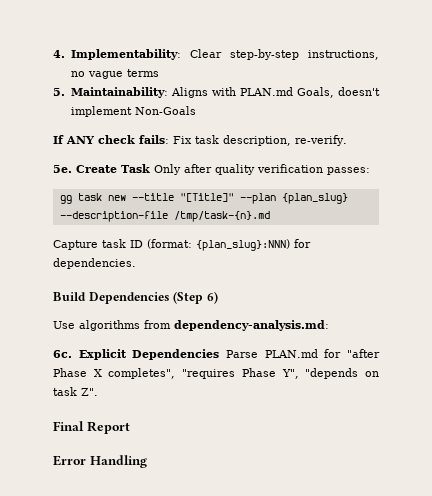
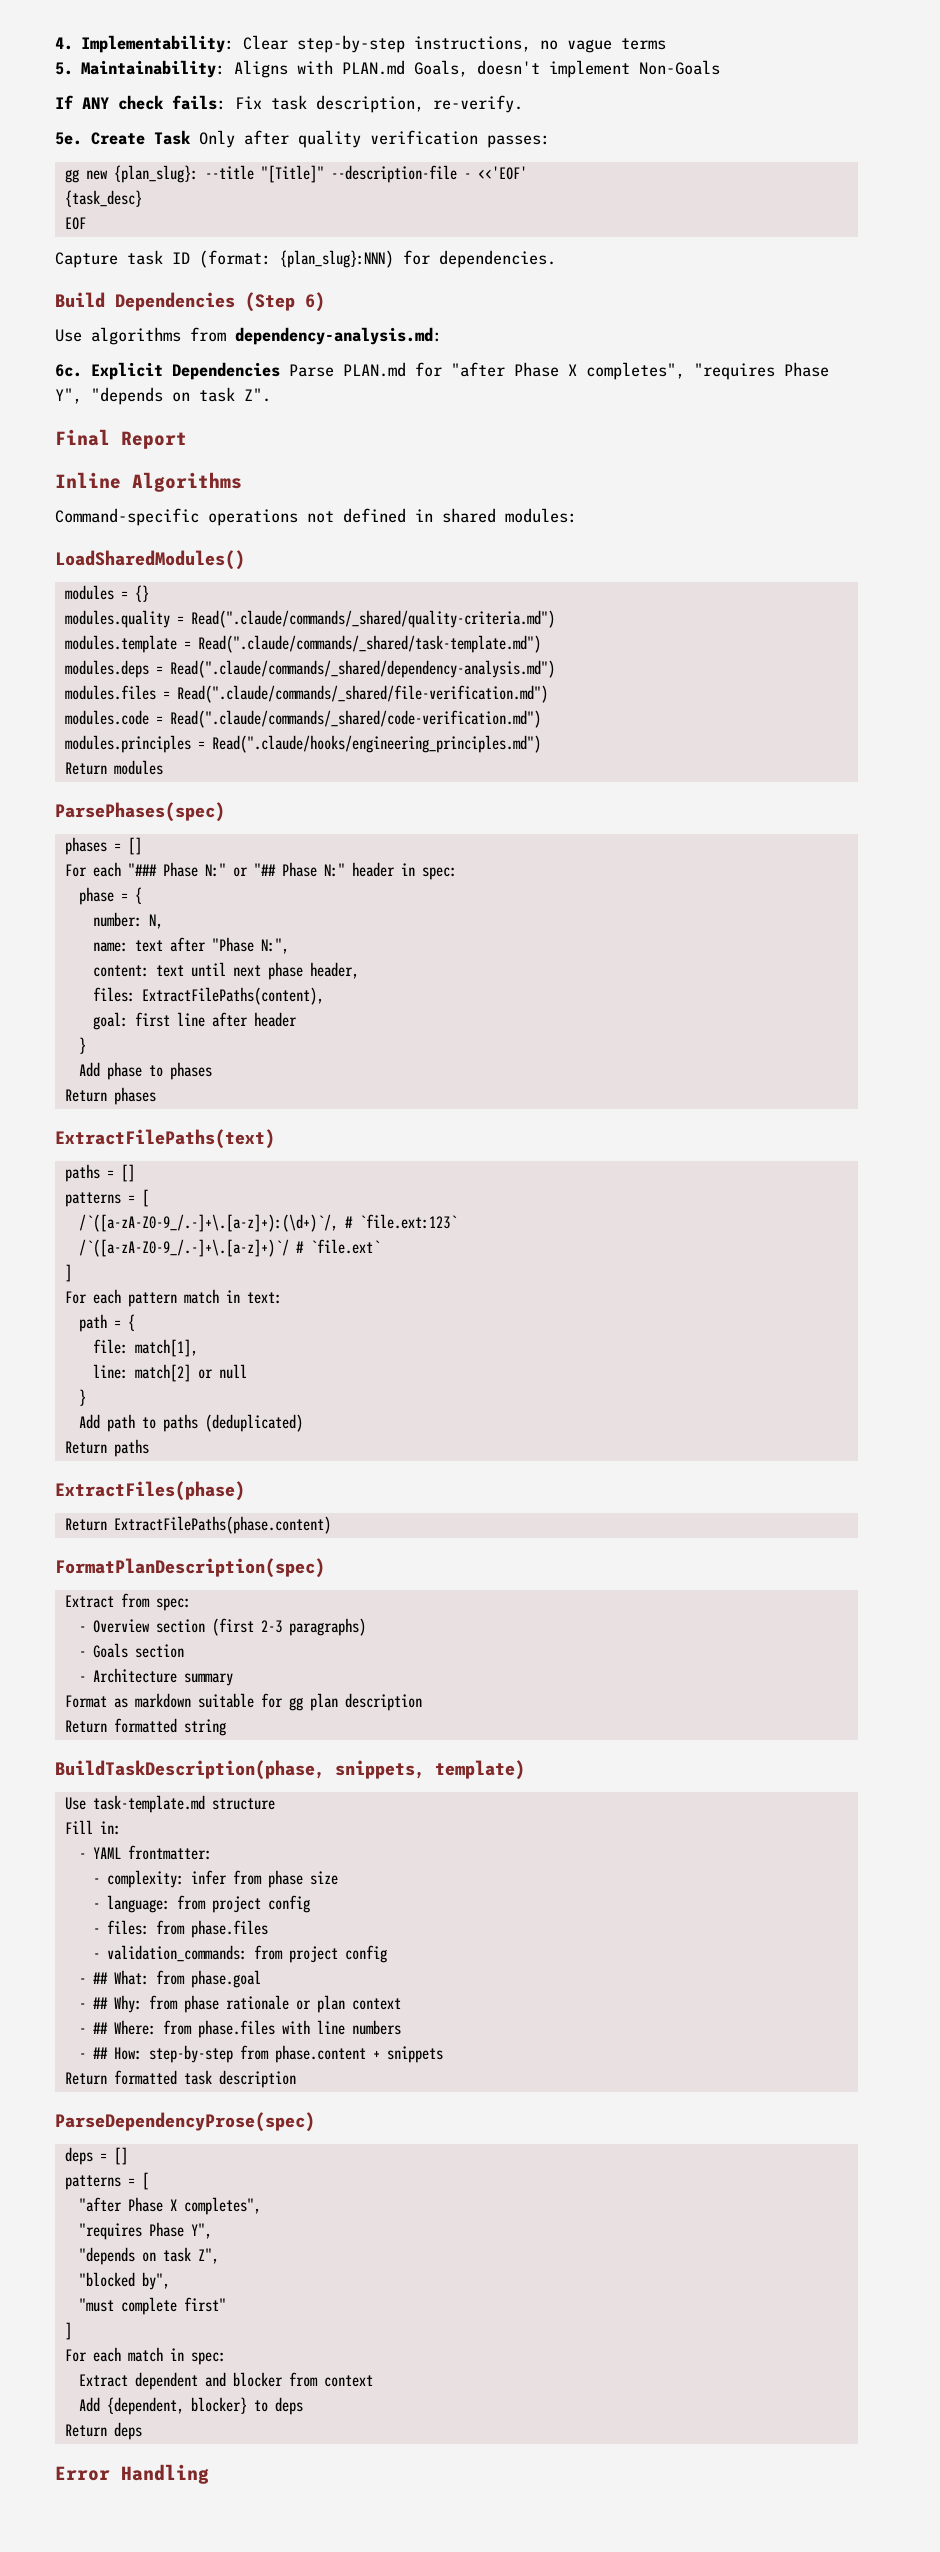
[77,193,348,204] [59,211,270,222] task new --title "[Title]" --plan {plan_slug} --description-file /tmp/task-{n}.md -> [85,165,527,183] [64,190,142,207] [64,217,86,230] new {plan_slug}: --title "[Title]" --description-file - <<'EOF' // {task_desc} // EOF
(130, 427) none -> [55,472,242,492] [55,508,577,526] [55,550,245,570] [64,585,149,602] [64,610,555,628] [64,635,541,653] [64,660,555,678] [64,685,548,703] [64,710,541,728] [64,735,541,753] [64,760,163,775] [55,802,225,822] [64,837,142,855] [64,862,457,880] [78,887,142,905] [92,912,163,929] [92,937,289,954] [92,962,359,980] [92,987,324,1005] [92,1012,297,1030] [78,1037,86,1054] [78,1062,212,1080] [64,1087,156,1105] [55,1129,275,1149] [64,1164,135,1182] [64,1189,149,1207] [78,1214,457,1232] [78,1239,380,1257] [64,1264,72,1282] [64,1289,282,1307] [78,1314,135,1332] [92,1339,198,1357] [92,1364,247,1382] [78,1389,86,1406] [78,1414,303,1432] [64,1439,149,1457] [55,1481,245,1501] [64,1516,331,1534] [55,1558,325,1578] [64,1593,191,1611] [78,1618,366,1636] [78,1643,184,1658] [78,1668,233,1686] [64,1693,422,1711] [64,1718,226,1736] [55,1760,525,1780] [64,1795,275,1813] [64,1820,121,1835] [78,1845,212,1860] [92,1870,338,1888] [92,1895,310,1913] [92,1920,268,1938] [92,1945,387,1963] [78,1970,261,1988] [78,1995,401,2013] [78,2020,401,2038] [78,2045,443,2063] [64,2070,296,2088] [55,2112,315,2132] [64,2147,128,2165] [64,2172,149,2190] [78,2197,261,2215] [78,2222,212,2240] [78,2247,219,2265] [78,2272,170,2290] [78,2297,226,2315] [64,2322,72,2340] [64,2347,226,2365] [78,2372,373,2390] [78,2397,303,2415] [64,2422,142,2440] // Inline Algorithms // Command-specific operations not defined in shared modules: // LoadSharedModules() // modules = {} // modules.quality = Read(".claude/commands/_shared/quality-criteria.md") // modules.template = Read(".claude/commands/_shared/task-template.md") // modules.deps = Read(".claude/commands/_shared/dependency-analysis.md") // modules.files = Read(".claude/commands/_shared/file-verification.md") // modules.code = Read(".claude/commands/_shared/code-verification.md") // modules.principles = Read(".claude/hooks/engineering_principles.md") // Return modules // ParsePhases(spec) // phases = [] // For each "### Phase N:" or "## Phase N:" header in spec: // phase = { // number: N, // name: text after "Phase N:", // content: text until next phase header, // files: ExtractFilePaths(content), // goal: first line after header // } // Add phase to phases // Return phases // ExtractFilePaths(text) // paths = [] // patterns = [ // /`([a-zA-Z0-9_/.-]+\.[a-z]+):(\d+)`/, # `file.ext:123` // /`([a-zA-Z0-9_/.-]+\.[a-z]+)`/ # `file.ext` // ] // For each pattern match in text: // path = { // file: match[1], // line: match[2] or null // } // Add path to paths (deduplicated) // Return paths // ExtractFiles(phase) // Return ExtractFilePaths(phase.content) // FormatPlanDescription(spec) // Extract from spec: // - Overview section (first 2-3 paragraphs) // - Goals section // - Architecture summary // Format as markdown suitable for gg plan description // Return formatted string // BuildTaskDescription(phase, snippets, template) // Use task-template.md structure // Fill in: // - YAML frontmatter: // - complexity: infer from phase size // - language: from project config // - files: from phase.files // - validation_commands: from project config // - ## What: from phase.goal // - ## Why: from phase rationale or plan context // - ## Where: from phase.files with line numbers // - ## How: step-by-step from phase.content + snippets // Return formatted task description // ParseDependencyProse(spec) // deps = [] // patterns = [ // "after Phase X completes", // "requires Phase Y", // "depends on task Z", // "blocked by", // "must complete first" // ] // For each match in spec: // Extract dependent and blocker from context // Add {dependent, blocker} to deps // Return deps

